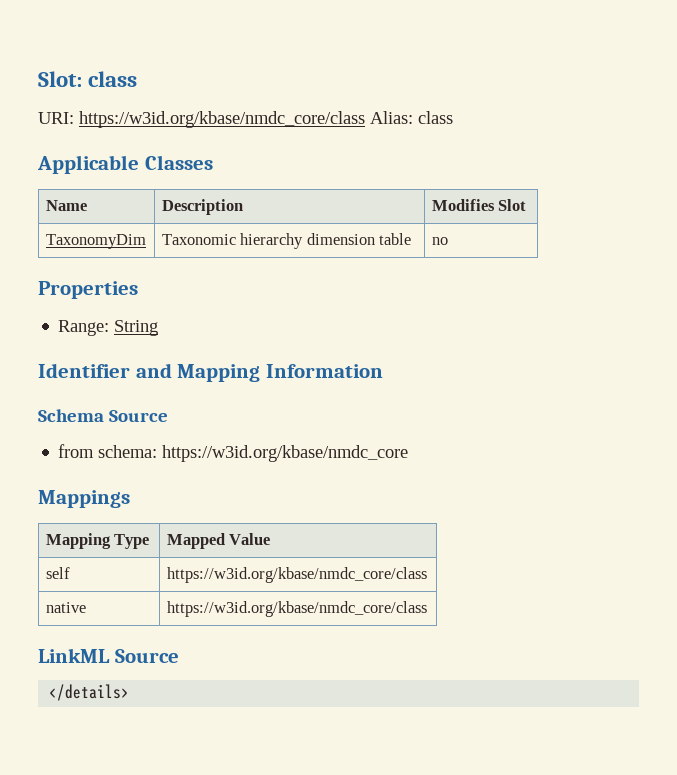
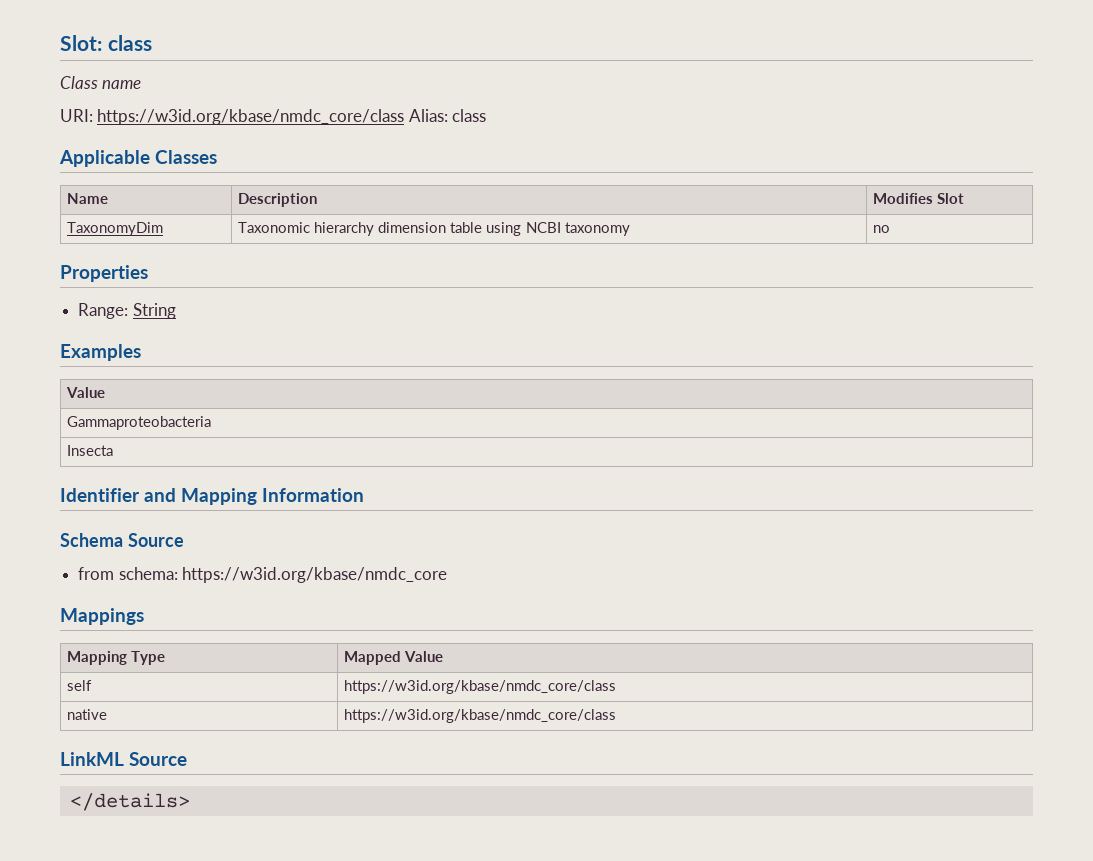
(138, 79) none -> [60,76,142,89] // Class name
(412, 239) none -> [486,222,630,236] using NCBI taxonomy
(159, 328) none -> [60,344,141,361] [66,387,106,398] [67,416,212,430] [67,445,114,456] // Examples // Value // Gammaproteobacteria // Insecta

